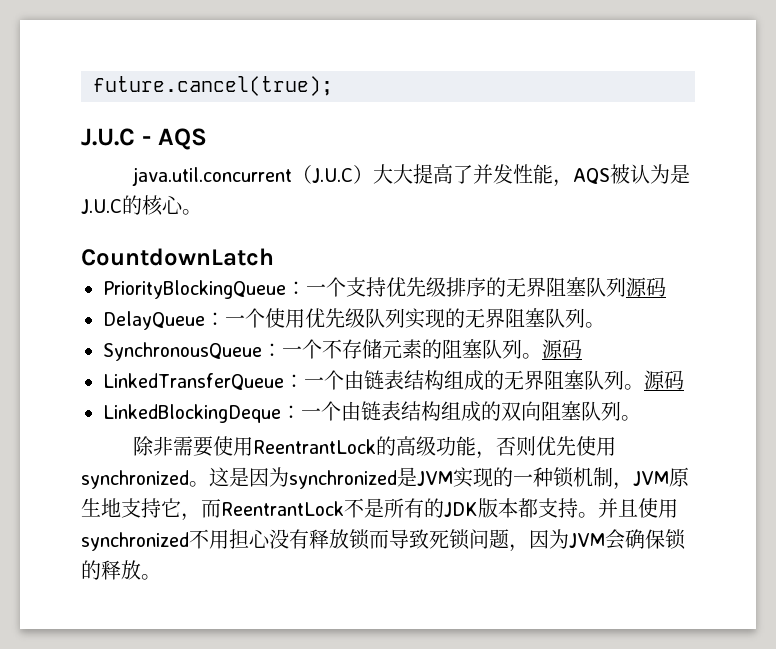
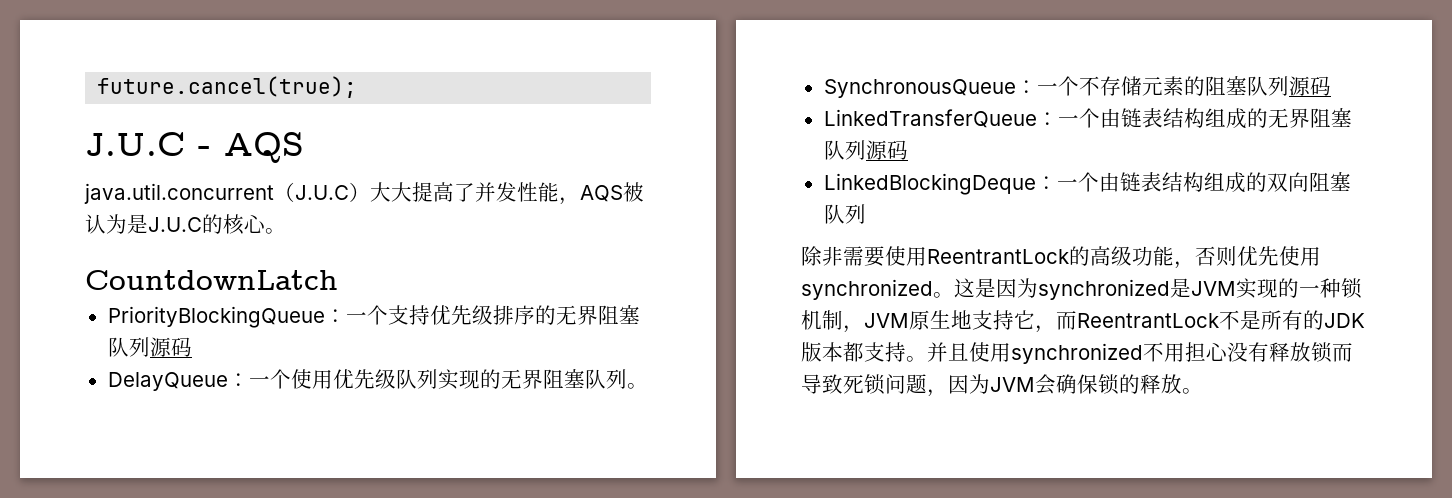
[522,353,542,359] 。 -> (1289, 86) none
[623,384,644,390] 。 -> (866, 150) none
[621,415,641,421] 。 -> (866, 214) none

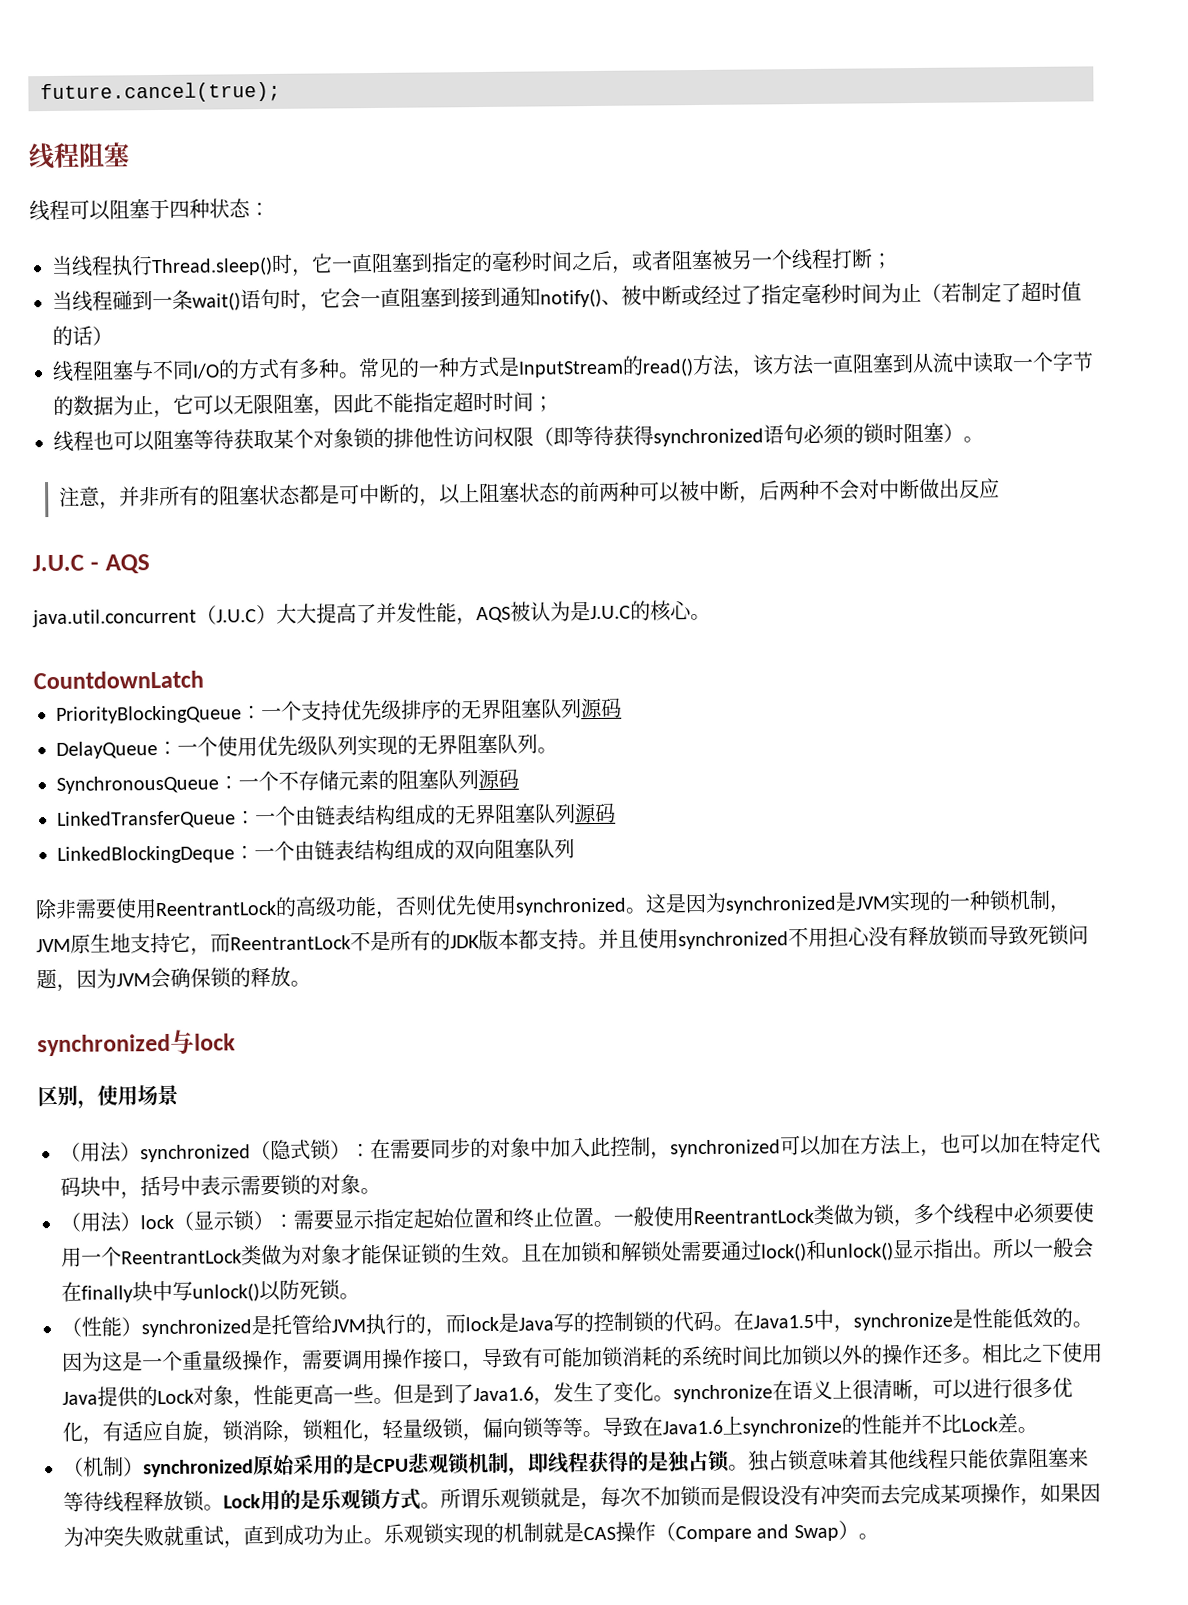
(358, 87) none -> [28,142,130,170] [29,198,270,222] [51,248,893,277] [52,281,1082,312] [52,325,113,346] [52,351,1094,382] [53,391,554,419] [53,422,984,452] [58,478,1000,510] // 线程阻塞 // 线程可以阻塞于四种状态： // 当线程执行Thread.sleep()时，它一直阻塞到指定的毫秒时间之后，或者阻塞被另一个线程打断； // 当线程碰到一条wait()语句时，它会一直阻塞到接到通知notify()、被中断或经过了指定毫秒时间为止（若制定了超时值的话） // 线程阻塞与不同I/O的方式有多种。常见的一种方式是InputStream的read()方法，该方法一直阻塞到从流中读取一个字节的数据为止，它可以无限阻塞，因此不能指定超时时间； // 线程也可以阻塞等待获取某个对象锁的排他性访问权限（即等待获得synchronized语句必须的锁时阻塞）。 // 注意，并非所有的阻塞状态都是可中断的，以上阻塞状态的前两种可以被中断，后两种不会对中断做出反应
(1203, 391) none -> [37,1029,236,1057] [37,1084,179,1109] [60,1132,1101,1163] [60,1174,381,1200] [60,1202,1094,1233] [61,1237,1094,1267] [61,1279,360,1303] [61,1307,1093,1338] [62,1342,1103,1373] [62,1377,1073,1409] [62,1413,1038,1445] [63,1447,1089,1478] [63,1482,1101,1513] [63,1520,879,1549] // synchronized与lock // 区别，使用场景 // （用法）synchronized（隐式锁）：在需要同步的对象中加入此控制，synchronized可以加在方法上，也可以加在特定代码块中，括号中表示需要锁的对象。 // （用法）lock（显示锁）：需要显示指定起始位置和终止位置。一般使用ReentrantLock类做为锁，多个线程中必须要使用一个ReentrantLock类做为对象才能保证锁的生效。且在加锁和解锁处需要通过lock()和unlock()显示指出。所以一般会在finally块中写unlock()以防死锁。 // （性能）synchronized是托管给JVM执行的，而lock是Java写的控制锁的代码。在Java1.5中，synchronize是性能低效的。因为这是一个重量级操作，需要调用操作接口，导致有可能加锁消耗的系统时间比加锁以外的操作还多。相比之下使用Java提供的Lock对象，性能更高一些。但是到了Java1.6，发生了变化。synchronize在语义上很清晰，可以进行很多优化，有适应自旋，锁消除，锁粗化，轻量级锁，偏向锁等等。导致在Java1.6上synchronize的性能并不比Lock差。 // （机制）synchronized原始采用的是CPU悲观锁机制，即线程获得的是独占锁。独占锁意味着其他线程只能依靠阻塞来等待线程释放锁。Lock用的是乐观锁方式。所谓乐观锁就是，每次不加锁而是假设没有冲突而去完成某项操作，如果因为冲突失败就重试，直到成功为止。乐观锁实现的机制就是CAS操作（Compare and Swap）。

